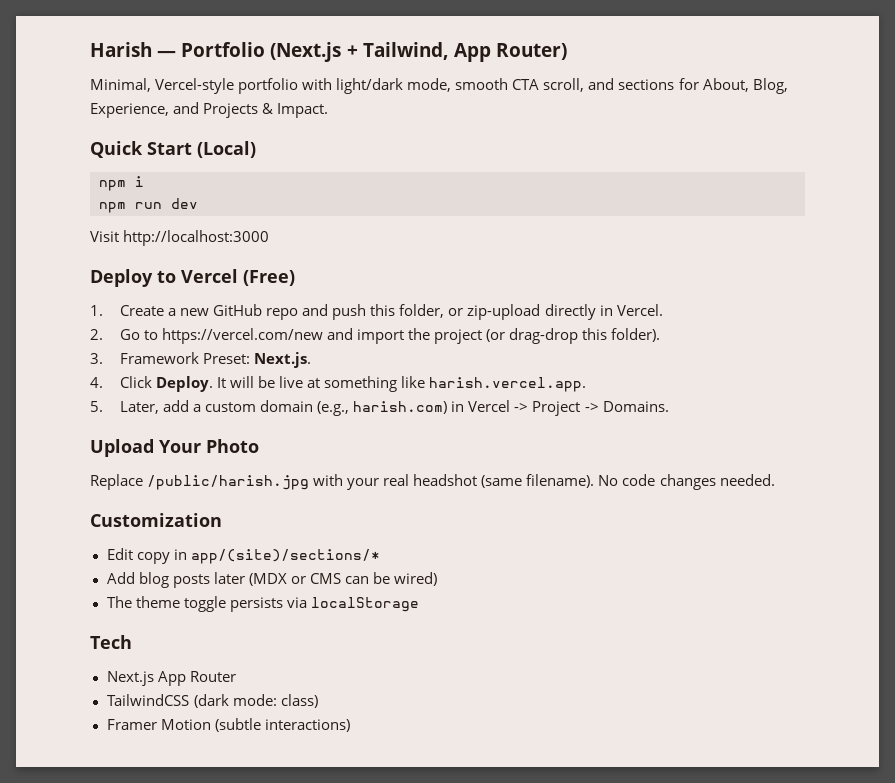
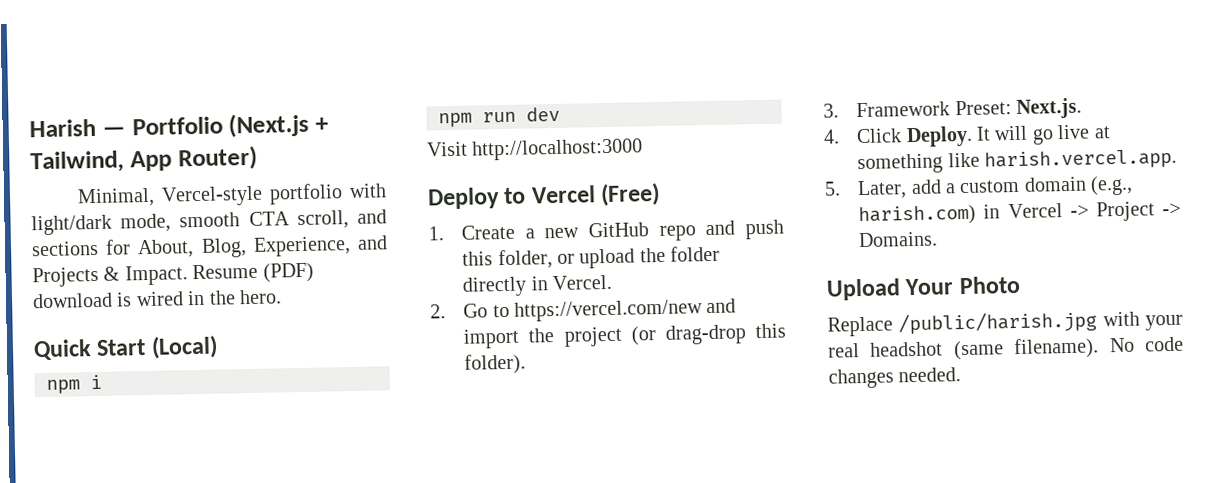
(329, 110) none -> [192,262,314,283] [32,289,282,309] Resume (PDF) download is wired in the hero.
[467,304,541,320] zip-upload -> [579,245,721,269] upload the folder
[258,376,276,388] be -> [1031,128,1054,145] go
[90,513,222,527] [106,548,380,564] [106,572,437,588] [106,596,419,612] [90,635,132,649] [106,671,236,686] [106,694,318,708] [106,718,350,732] // Customization // Edit copy in app/(site)/sections/* // Add blog posts later (MDX or CMS can be wired) // The theme toggle persists via localStorage // Tech // Next.js App Router // TailwindCSS (dark mode: class) // Framer Motion (subtle interactions) -> (962, 375) none

